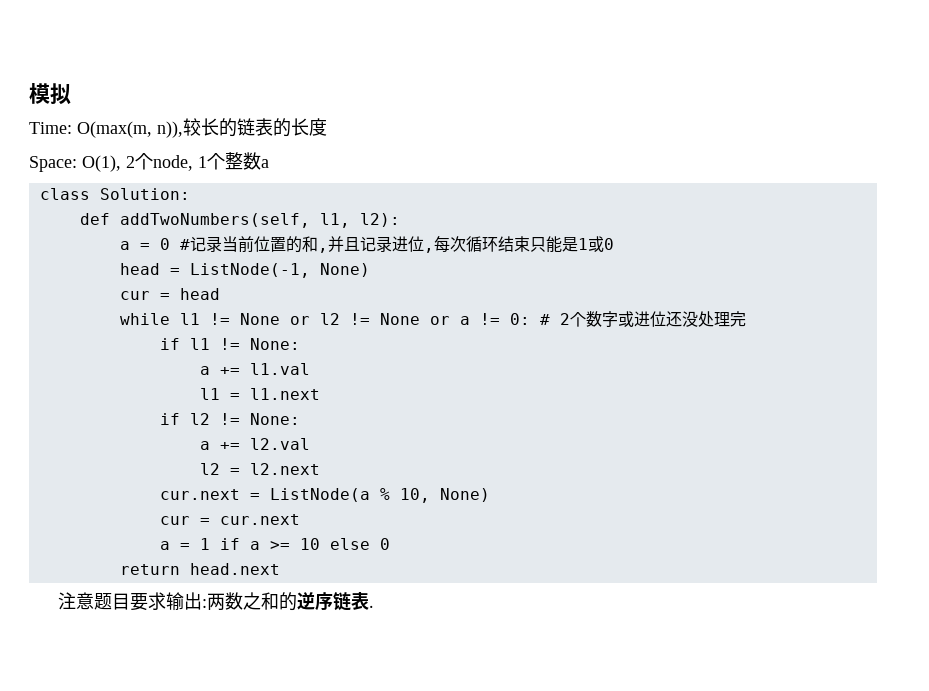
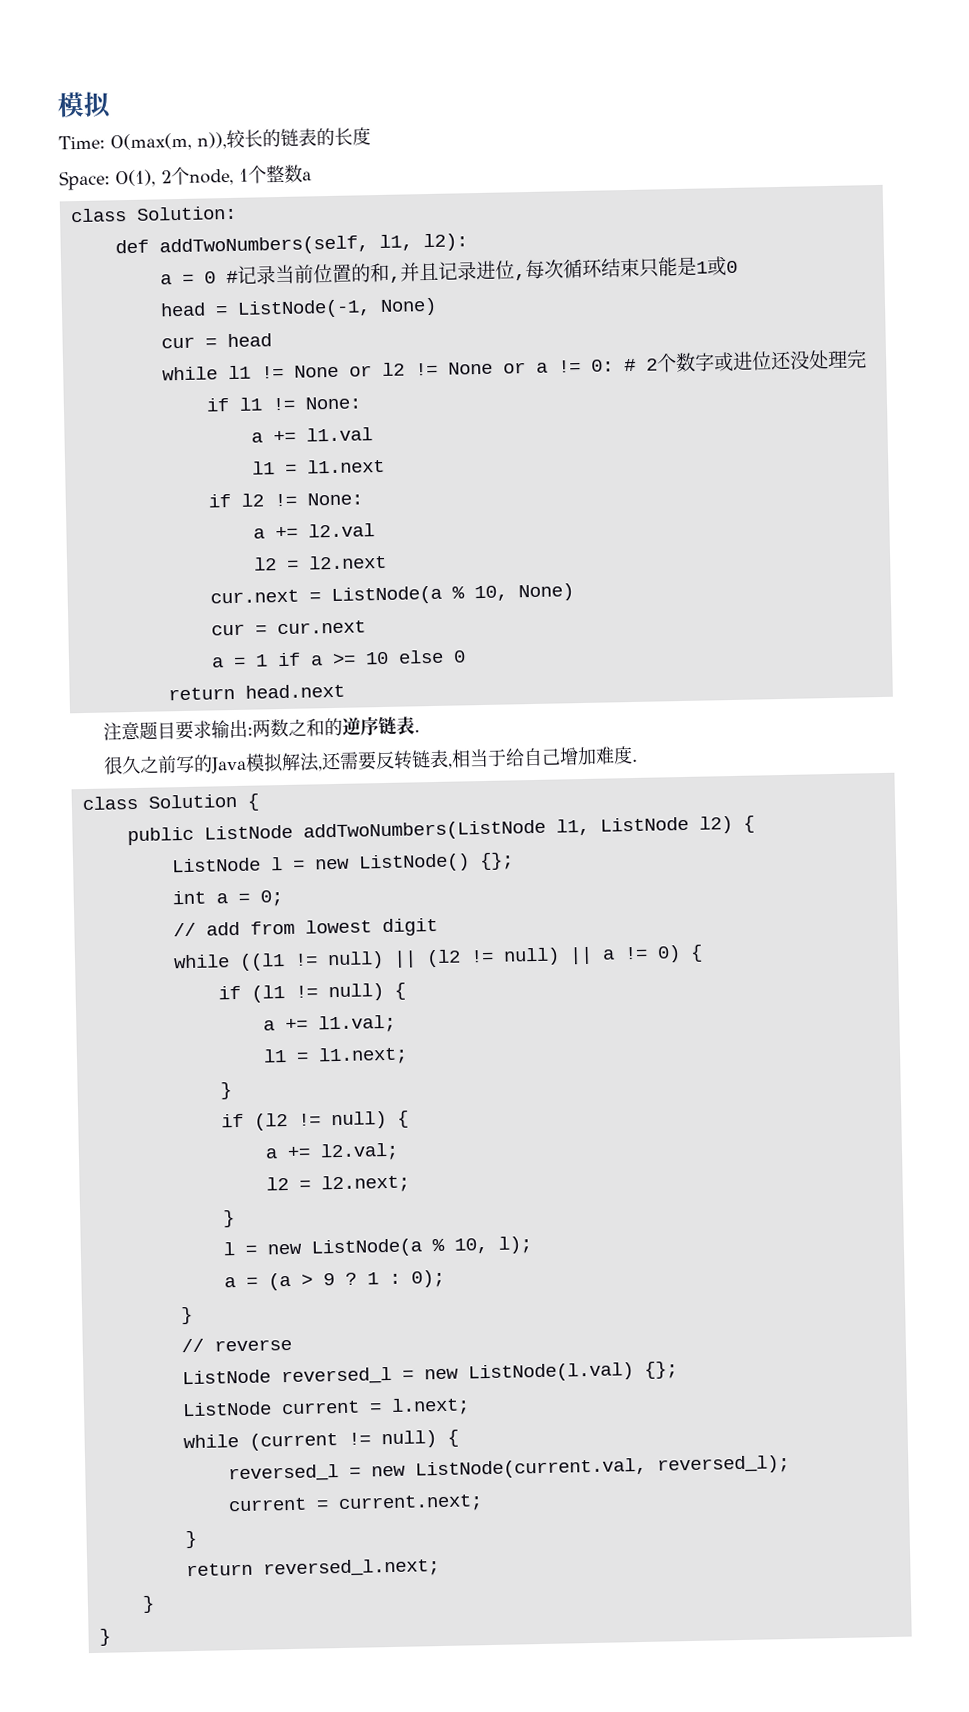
(375, 606) none -> [102,746,638,775] [81,793,260,811] [126,815,755,846] [171,852,514,873] [171,890,283,907] [172,917,438,937] [172,944,703,971] [217,982,406,1003] [262,1014,396,1034] [262,1046,408,1066] [219,1082,232,1100] [220,1110,409,1131] [264,1142,399,1162] [265,1174,410,1194] [222,1210,235,1228] [222,1236,532,1258] [223,1269,445,1291] [179,1306,193,1325] [180,1338,292,1353] [181,1361,678,1386] [181,1397,470,1417] [182,1429,459,1451] [227,1455,790,1483] [227,1494,483,1514] [184,1530,197,1549] [185,1558,440,1579] [141,1595,155,1614] [98,1628,111,1646] // 很久之前写的Java模拟解法,还需要反转链表,相当于给自己增加难度. // class Solution { // public ListNode addTwoNumbers(ListNode l1, ListNode l2) { // ListNode l = new ListNode() {}; // int a = 0; // // add from lowest digit // while ((l1 != null) || (l2 != null) || a != 0) { // if (l1 != null) { // a += l1.val; // l1 = l1.next; // } // if (l2 != null) { // a += l2.val; // l2 = l2.next; // } // l = new ListNode(a % 10, l); // a = (a > 9 ? 1 : 0); // } // // reverse // ListNode reversed_l = new ListNode(l.val) {}; // ListNode current = l.next; // while (current != null) { // reversed_l = new ListNode(current.val, reversed_l); // current = current.next; // } // return reversed_l.next; // } // }

